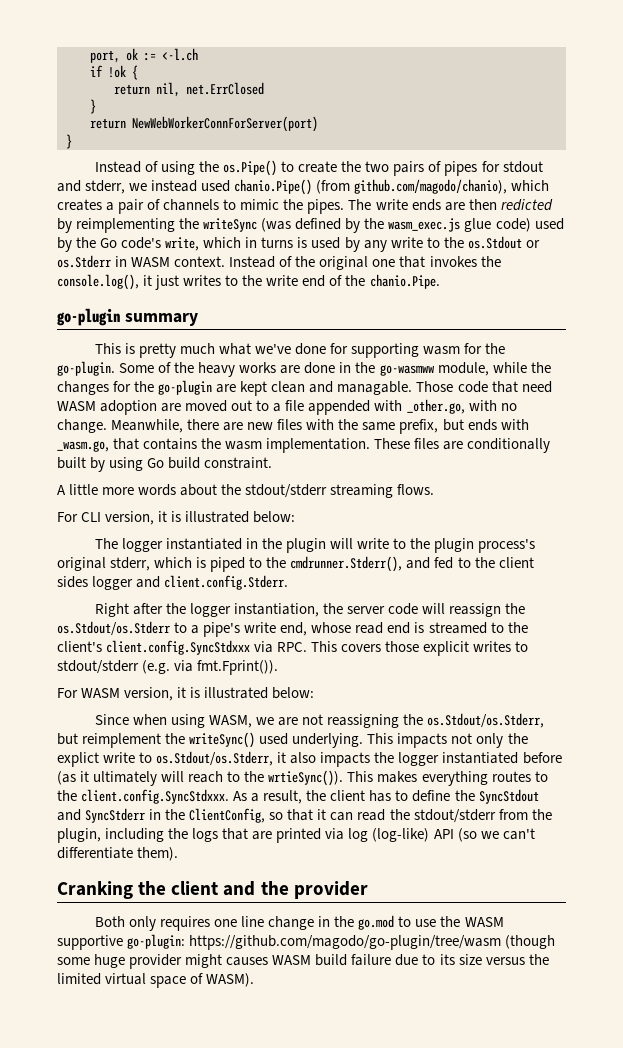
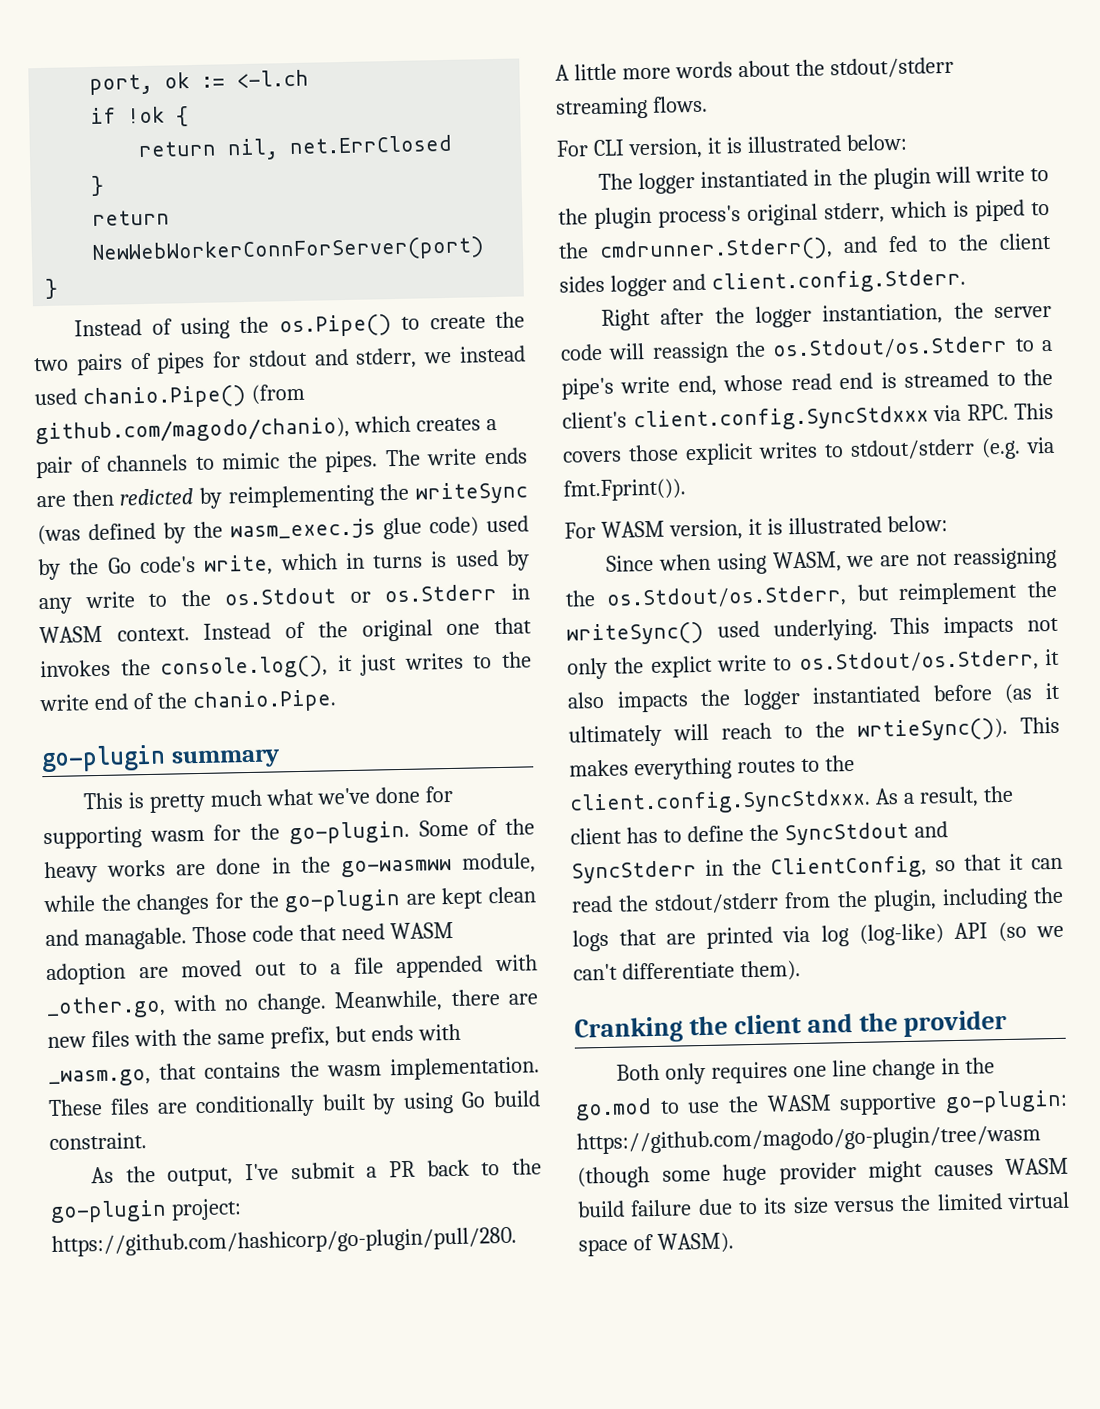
(273, 463) none -> [91,1158,542,1187] [50,1198,242,1224] [51,1226,517,1258] // As the output, I've submit a PR back to the go-plugin project: https://github.com/hashicorp/go-plugin/pull/280.

